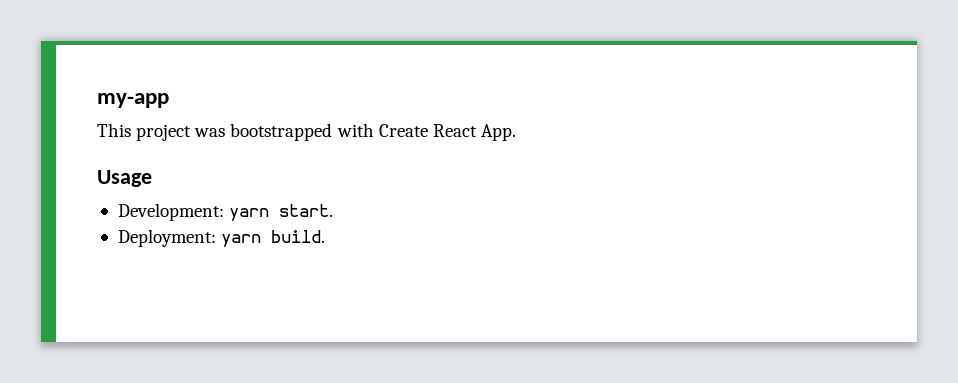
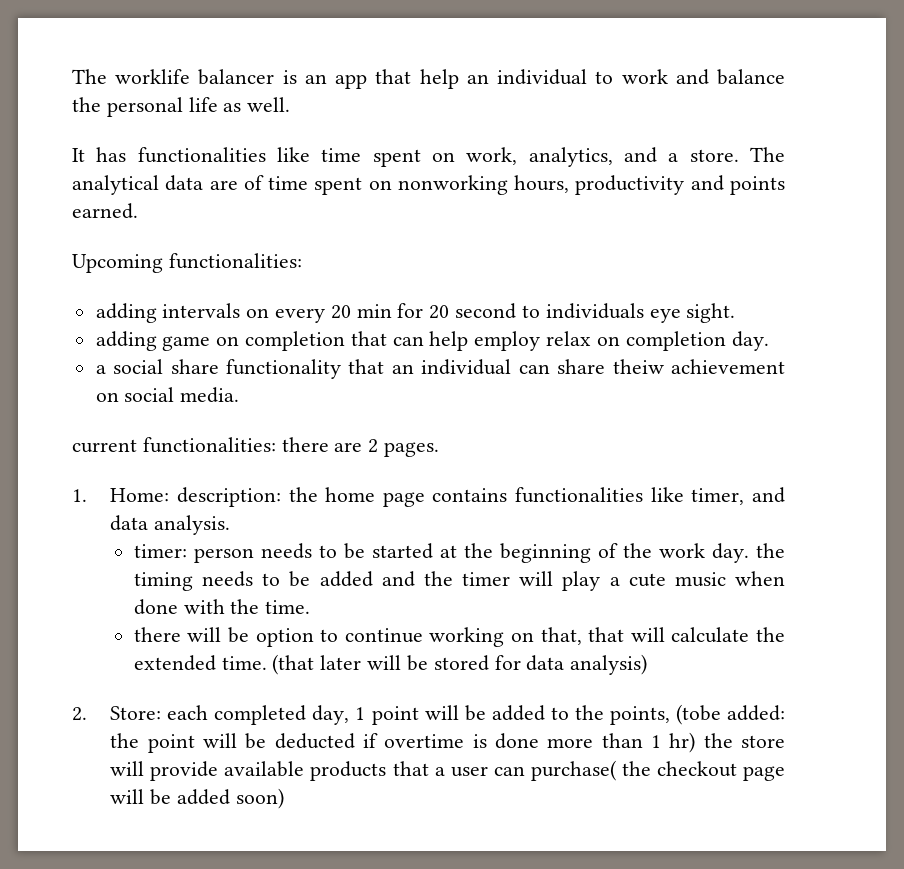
[97,93,169,108] [97,123,516,141] [97,170,152,187] [117,203,334,221] [117,229,326,247] my-app // This project was bootstrapped with Create React App. // Usage // Development: yarn start. // Deployment: yarn build. -> [72,69,786,89] [72,97,291,117] [72,147,786,167] [72,175,785,195] [72,203,138,219] [72,253,302,273] [95,303,736,323] [95,331,769,351] [95,359,785,379] [95,387,240,403] [72,437,440,457] [72,487,785,507] [110,515,231,535] [133,543,785,563] [133,571,786,591] [133,599,311,615] [133,627,785,647] [133,654,648,675] [72,704,785,725] [110,732,786,753] [110,760,785,781] [110,788,284,809] The worklife balancer is an app that help an individual to work and balance the personal life as well. // It has functionalities like time spent on work, analytics, and a store. The analytical data are of time spent on nonworking hours, productivity and points earned. // Upcoming functionalities: // adding intervals on every 20 min for 20 second to individuals eye sight. // adding game on completion that can help employ relax on completion day. // a social share functionality that an individual can share theiw achievement on social media. // current functionalities: there are 2 pages. // 1. Home: description: the home page contains functionalities like timer, and data analysis. // timer: person needs to be started at the beginning of the work day. the timing needs to be added and the timer will play a cute music when done with the time. // there will be option to continue working on that, that will calculate the extended time. (that later will be stored for data analysis) // 2. Store: each completed day, 1 point will be added to the points, (tobe added: the point will be deducted if overtime is done more than 1 hr) the store will provide available products that a user can purchase( the checkout page will be added soon)

